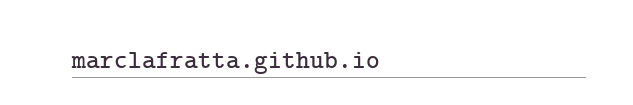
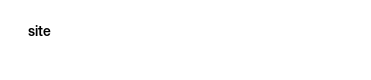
[71,52,380,74] marclafratta.github.io -> [28,25,51,36] site

